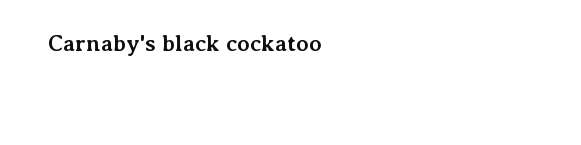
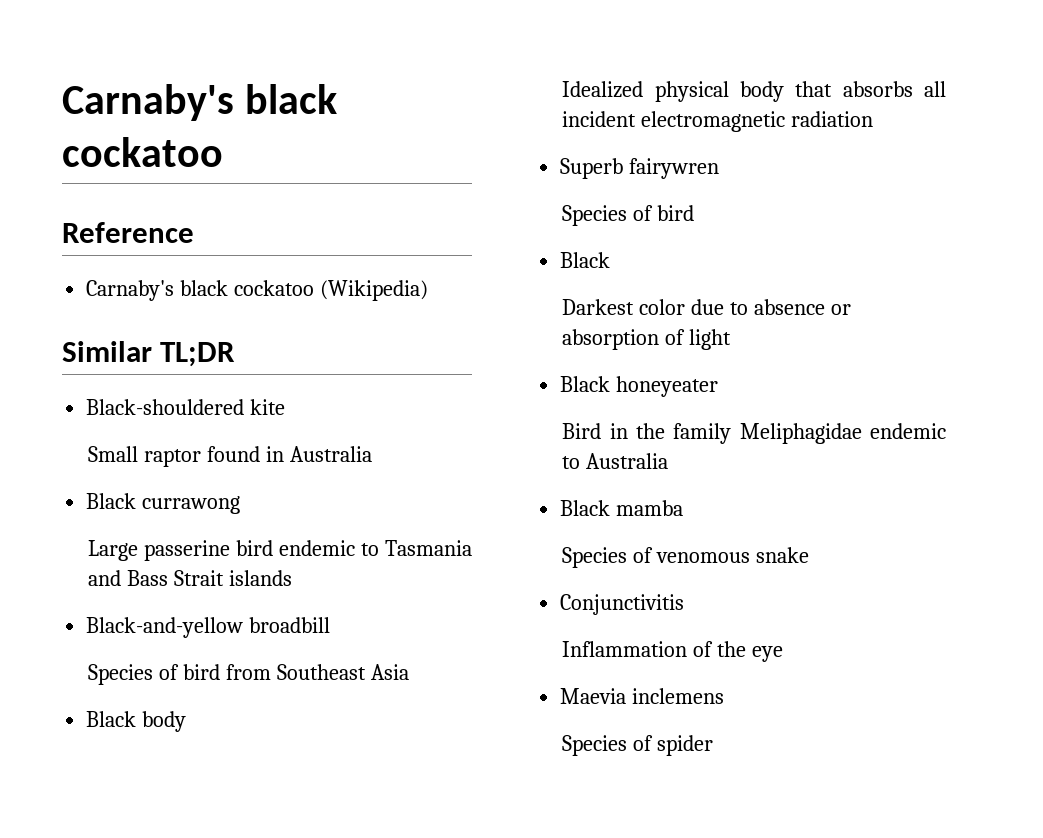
[48,35,323,56] Carnaby's black cockatoo -> [62,84,338,121] [62,137,223,167] [62,222,194,243] [86,280,429,301] [62,341,236,367] [86,399,286,415] [88,446,373,467] [86,493,241,514] [88,540,472,561] [88,570,293,586] [86,617,331,638] [88,664,409,685] [86,711,187,732] [562,81,946,102] [562,111,874,132] [560,158,720,179] [562,205,695,226] [560,252,611,268] [562,299,851,315] [562,329,732,350] [560,376,719,397] [562,423,946,444] [562,453,669,469] [560,500,684,516] [562,547,810,568] [560,594,685,615] [562,641,784,662] [560,688,725,704] [562,735,714,756] Carnaby's black cockatoo // Reference // Carnaby's black cockatoo (Wikipedia) // Similar TL;DR // Black-shouldered kite // Small raptor found in Australia // Black currawong // Large passerine bird endemic to Tasmania and Bass Strait islands // Black-and-yellow broadbill // Species of bird from Southeast Asia // Black body // Idealized physical body that absorbs all incident electromagnetic radiation // Superb fairywren // Species of bird // Black // Darkest color due to absence or absorption of light // Black honeyeater // Bird in the family Meliphagidae endemic to Australia // Black mamba // Species of venomous snake // Conjunctivitis // Inflammation of the eye // Maevia inclemens // Species of spider

